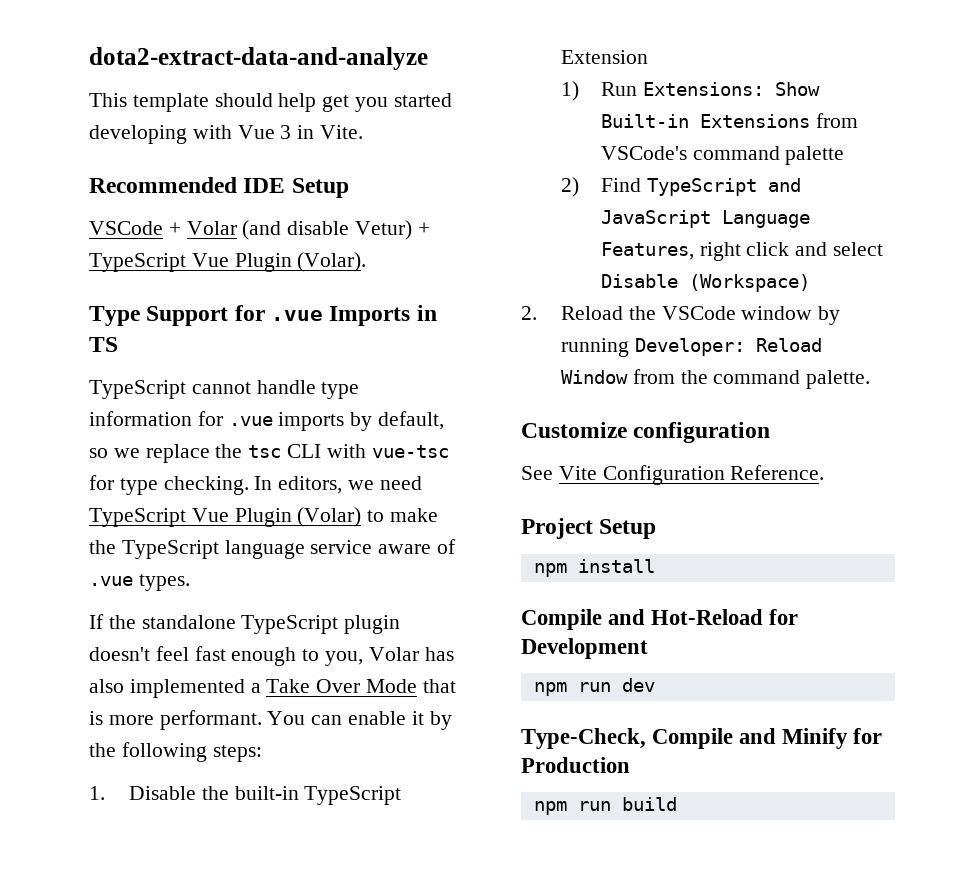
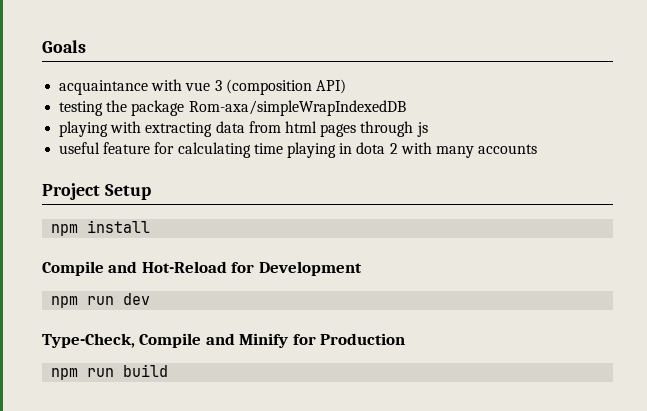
[89,47,428,70] [89,93,452,112] [89,125,364,144] [89,177,349,198] [89,220,430,240] [89,252,367,272] [89,305,437,326] [89,337,118,352] [89,380,360,399] [89,411,445,431] [89,444,449,463] [89,475,422,495] [89,507,439,527] [89,539,457,559] [89,574,190,591] [89,614,401,634] [89,646,454,666] [89,679,456,698] [89,710,452,730] [89,742,262,762] [89,786,402,805] [560,50,648,64] [560,81,820,101] [600,113,858,128] [600,146,845,165] [560,177,801,197] [600,210,810,228] [600,242,884,261] [600,274,810,292] [521,306,841,325] [560,338,822,357] [560,369,871,389] [521,422,771,443] [521,465,825,485] dota2-extract-data-and-analyze // This template should help get you started developing with Vue 3 in Vite. // Recommended IDE Setup // VSCode + Volar (and disable Vetur) + TypeScript Vue Plugin (Volar). // Type Support for .vue Imports in TS // TypeScript cannot handle type information for .vue imports by default, so we replace the tsc CLI with vue-tsc for type checking. In editors, we need TypeScript Vue Plugin (Volar) to make the TypeScript language service aware of .vue types. // If the standalone TypeScript plugin doesn't feel fast enough to you, Volar has also implemented a Take Over Mode that is more performant. You can enable it by the following steps: // 1. Disable the built-in TypeScript Extension // 1) Run Extensions: Show Built-in Extensions from VSCode's command palette // 2) Find TypeScript and JavaScript Language Features, right click and select Disable (Workspace) // 2. Reload the VSCode window by running Developer: Reload Window from the command palette. // Customize configuration // See Vite Configuration Reference. -> [42,40,86,53] [59,79,346,95] [59,100,406,116] [59,121,428,137] [59,142,538,158] Goals // acquaintance with vue 3 (composition API) // testing the package Rom-axa/simpleWrapIndexedDB // playing with extracting data from html pages through js // useful feature for calculating time playing in dota 2 with many accounts

